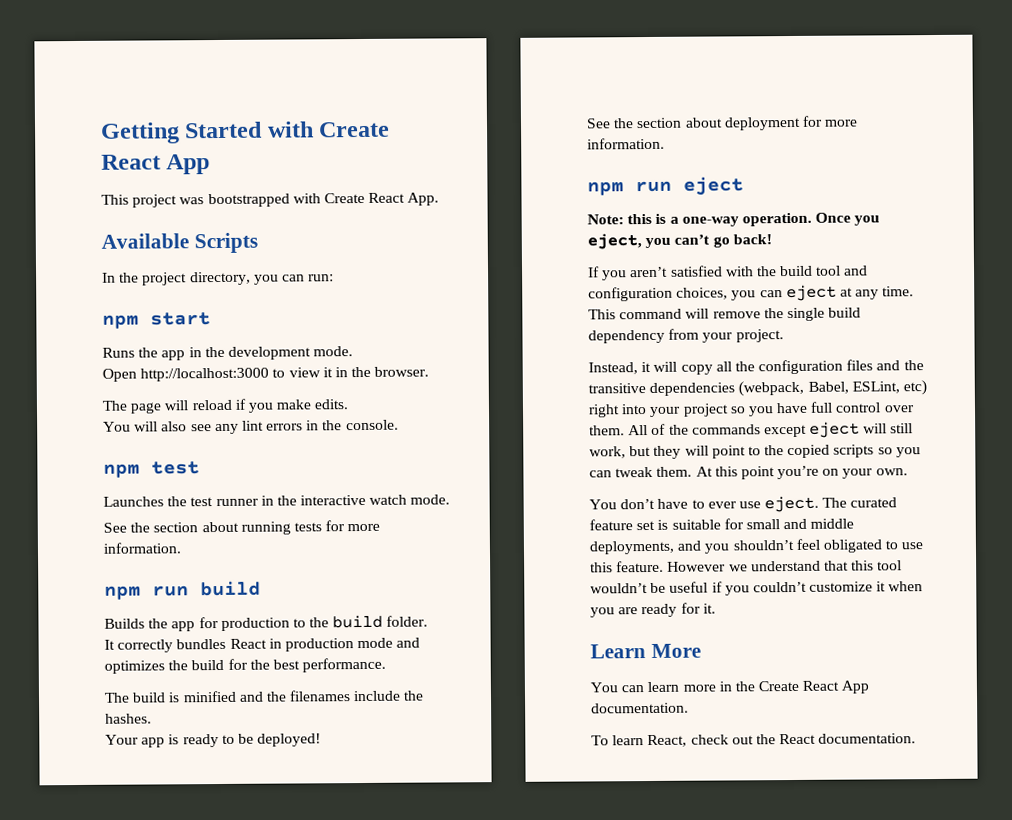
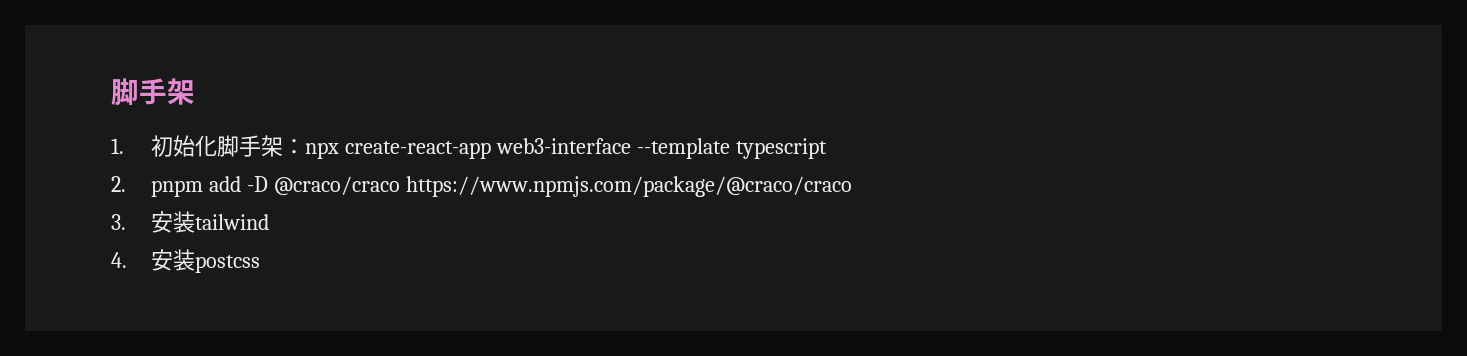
[100,121,391,144] [101,154,211,175] [101,192,440,208] [101,232,258,254] [102,271,335,286] [102,312,211,329] [102,346,354,361] [102,366,430,382] [102,398,349,414] [103,419,399,435] [103,461,200,478] [103,494,451,507] [103,520,381,535] [103,542,181,554] [104,580,261,600] [104,614,429,632] [104,637,421,653] [104,657,387,674] [104,690,425,703] [105,713,152,724] [105,733,322,748] [586,115,859,131] [587,137,665,150] [587,176,744,196] [587,212,881,227] [587,233,772,250] [587,265,869,281] [588,284,915,302] [588,307,862,322] [588,328,784,344] [588,359,924,375] [588,380,927,397] [588,401,915,418] [589,421,914,438] [589,444,921,459] [589,465,908,480] [589,495,898,513] [589,518,855,531] [589,538,924,555] [590,560,903,573] [590,581,924,596] [590,602,716,618] [590,643,701,659] [590,680,870,694] [591,702,689,714] [591,733,917,748] Getting Started with Create React App // This project was bootstrapped with Create React App. // Available Scripts // In the project directory, you can run: // npm start // Runs the app in the development mode. // Open http://localhost:3000 to view it in the browser. // The page will reload if you make edits. // You will also see any lint errors in the console. // npm test // Launches the test runner in the interactive watch mode. // See the section about running tests for more information. // npm run build // Builds the app for production to the build folder. // It correctly bundles React in production mode and optimizes the build for the best performance. // The build is minified and the filenames include the hashes. // Your app is ready to be deployed! // See the section about deployment for more information. // npm run eject // Note: this is a one-way operation. Once you eject, you can’t go back! // If you aren’t satisfied with the build tool and configuration choices, you can eject at any time. This command will remove the single build dependency from your project. // Instead, it will copy all the configuration files and the transitive dependencies (webpack, Babel, ESLint, etc) right into your project so you have full control over them. All of the commands except eject will still work, but they will point to the copied scripts so you can tweak them. At this point you’re on your own. // You don’t have to ever use eject. The curated feature set is suitable for small and middle deployments, and you shouldn’t feel obligated to use this feature. However we understand that this tool wouldn’t be useful if you couldn’t customize it when you are ready for it. // Learn More // You can learn more in the Create React App documentation. // To learn React, check out the React documentation. -> [111,78,195,106] [111,135,827,159] [111,176,852,197] [111,211,270,233] [111,249,261,273] 脚手架 // 1.初始化脚手架：npx create-react-app web3-interface --template typescript // 2. pnpm add -D @craco/craco https://www.npmjs.com/package/@craco/craco // 3.安装tailwind // 4.安装postcss

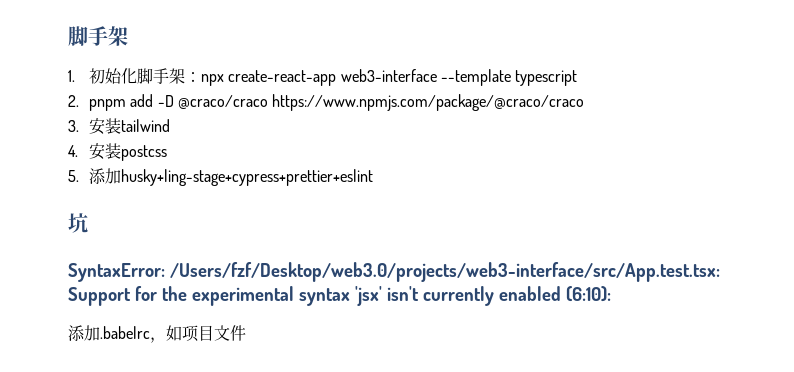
(261, 264) none -> [68,168,373,186] [68,213,88,233] [68,262,720,282] [68,286,611,306] [68,325,246,343] // 5.添加husky+ling-stage+cypress+prettier+eslint // 坑 // SyntaxError: /Users/fzf/Desktop/web3.0/projects/web3-interface/src/App.test.tsx: Support for the experimental syntax 'jsx' isn't currently enabled (6:10): // 添加.babelrc，如项目文件

